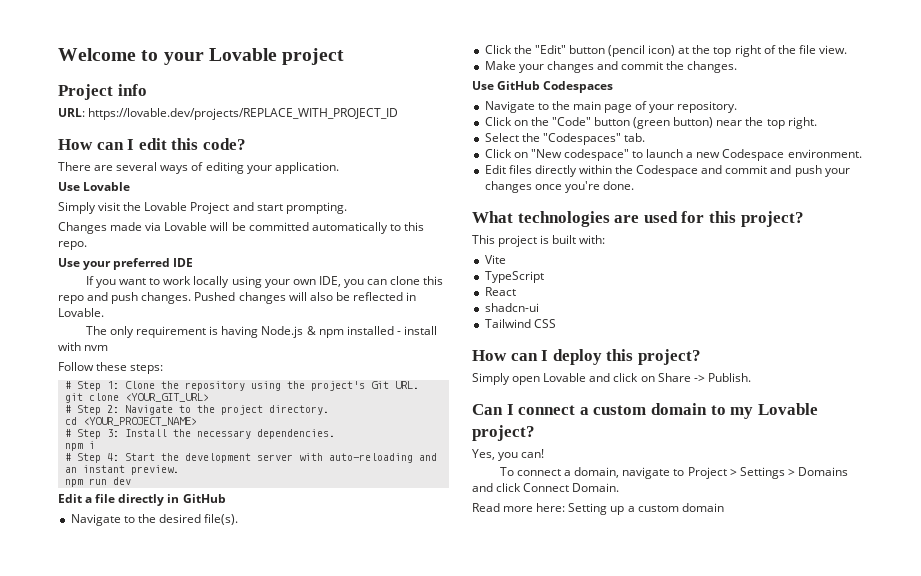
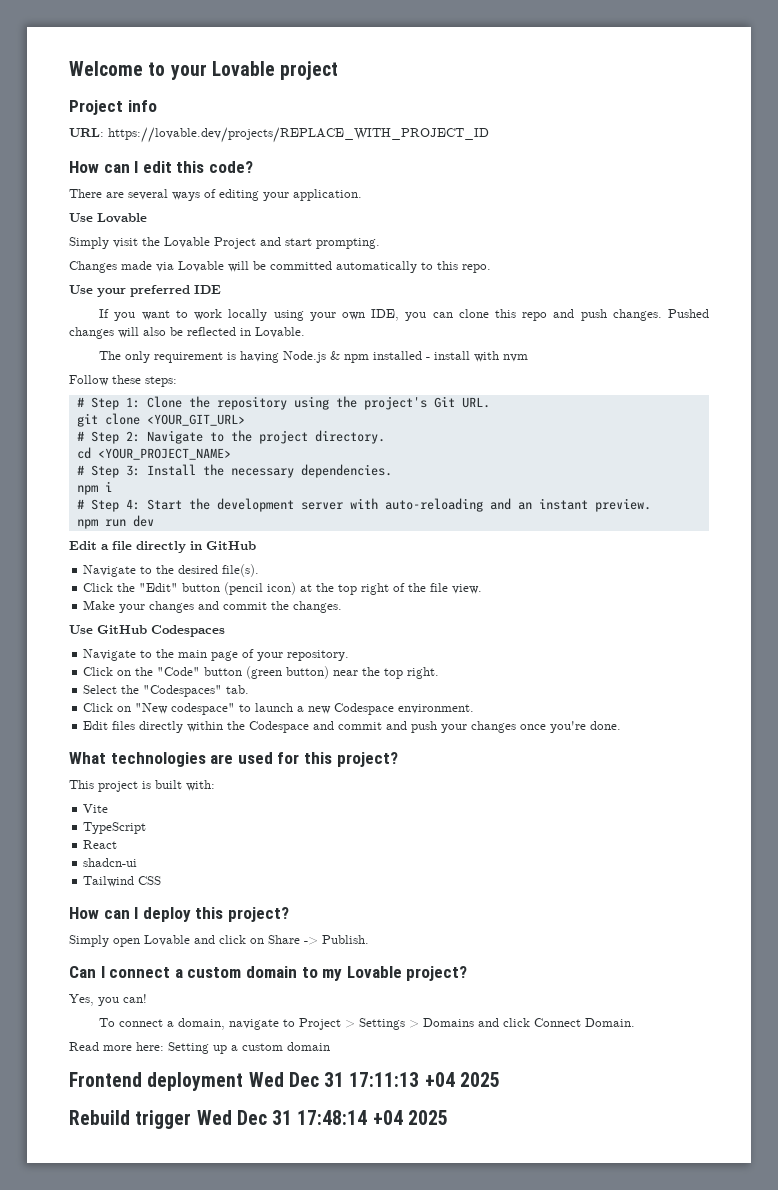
(724, 507) none -> [69,1072,500,1091] [69,1110,448,1129] // Frontend deployment Wed Dec 31 17:11:13 +04 2025 // Rebuild trigger Wed Dec 31 17:48:14 +04 2025

